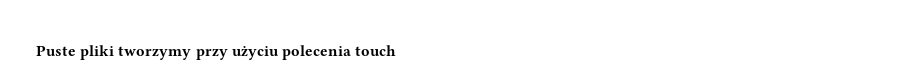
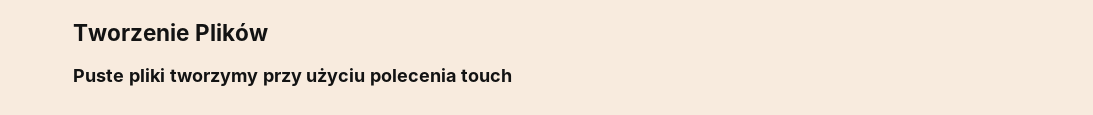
(36, 50) none -> [73,23,269,41] Tworzenie Plików //

